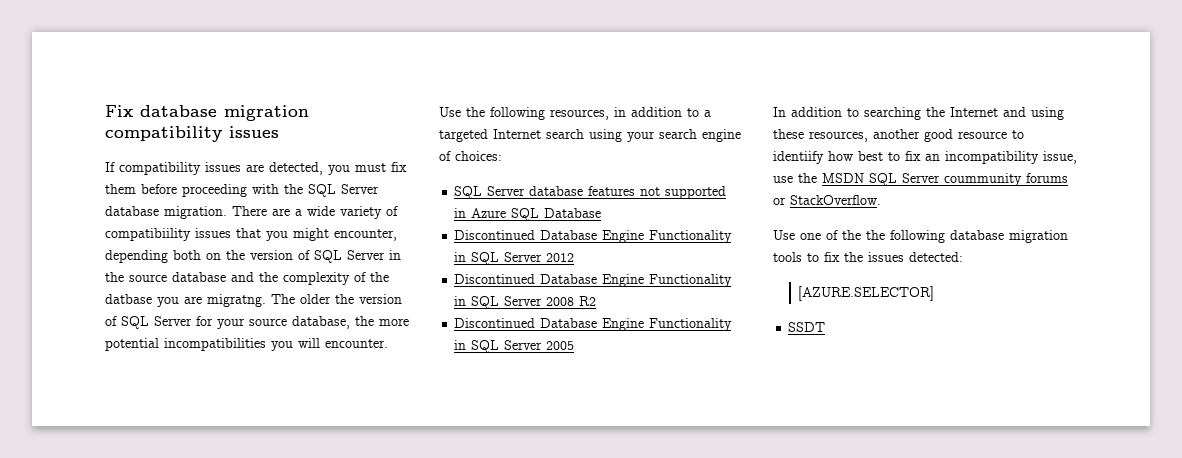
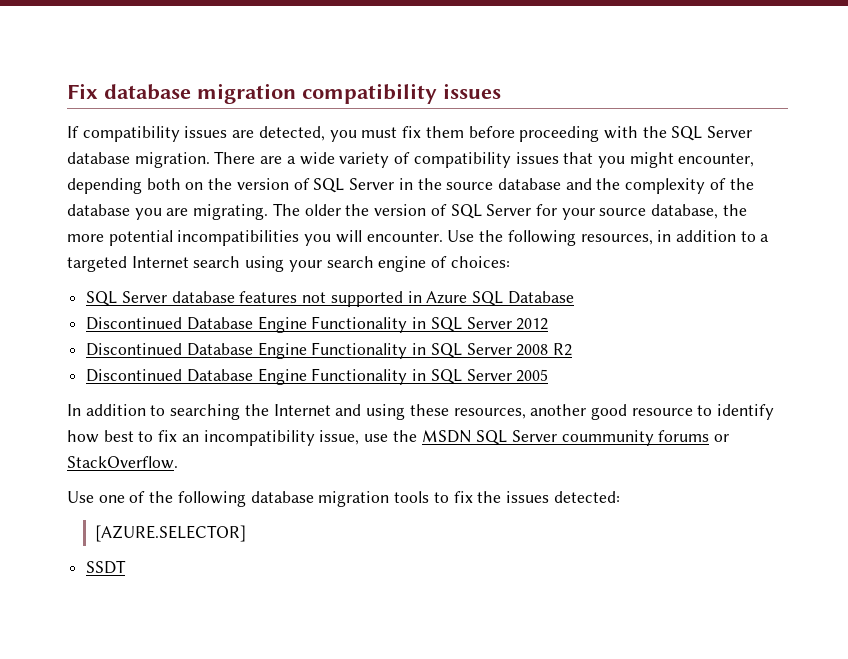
[105,228,191,241] compatibiility -> [413,152,511,168] compatibility
[105,294,152,304] datbase -> [67,204,130,216] database
[207,294,266,307] migratng. -> [193,204,269,220] migrating.
[773,151,824,164] identiify -> [717,404,775,420] identify
[866,230,885,240] the -> (174, 497) none

